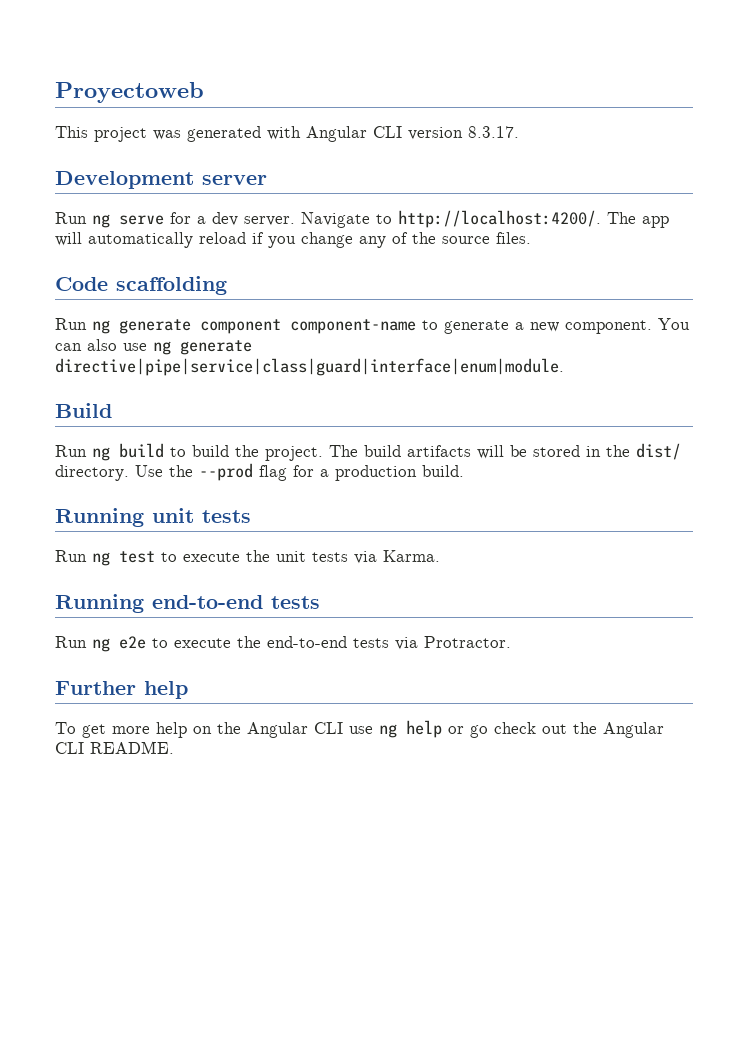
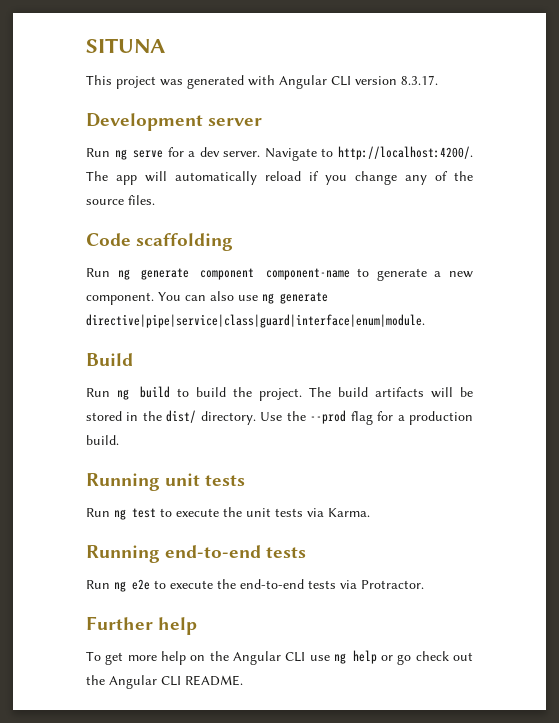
[55,82,204,103] Proyectoweb -> [86,38,165,53] SITUNA

